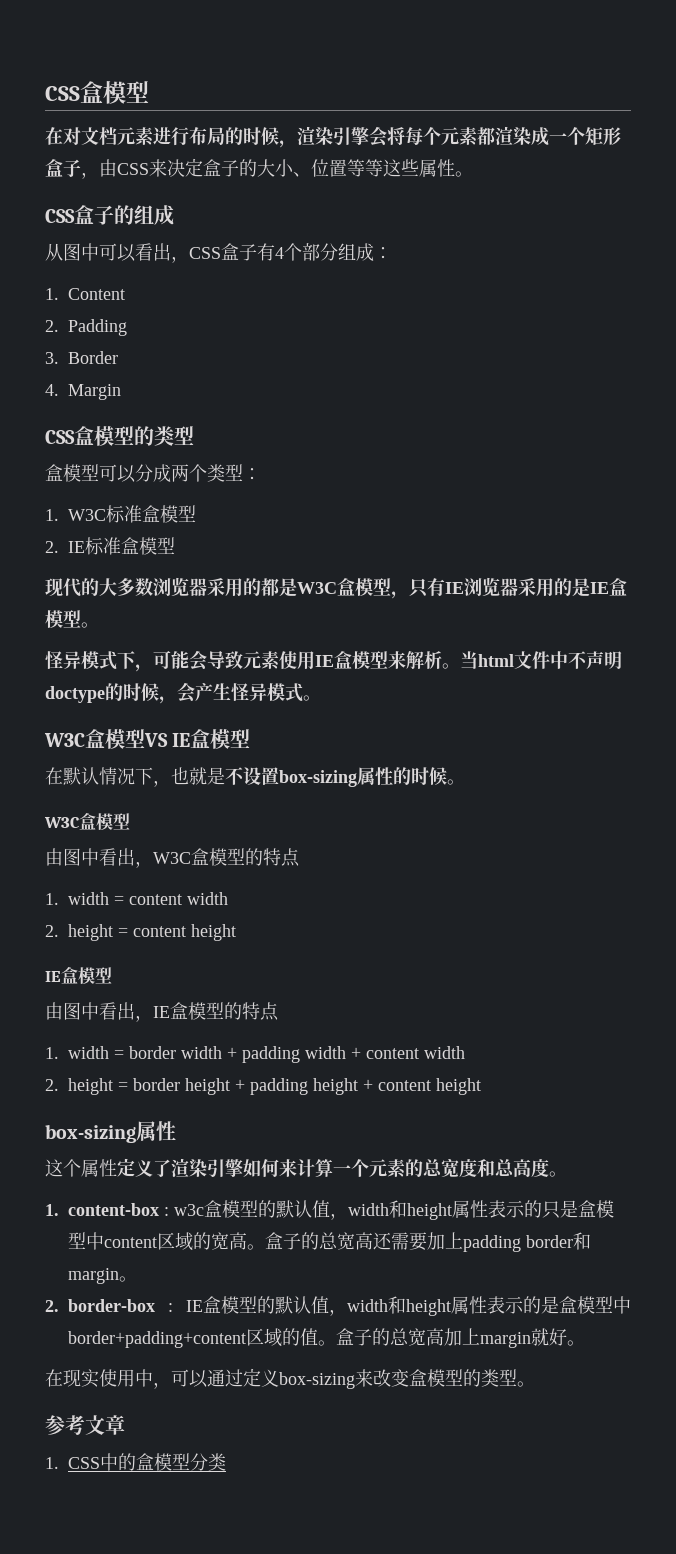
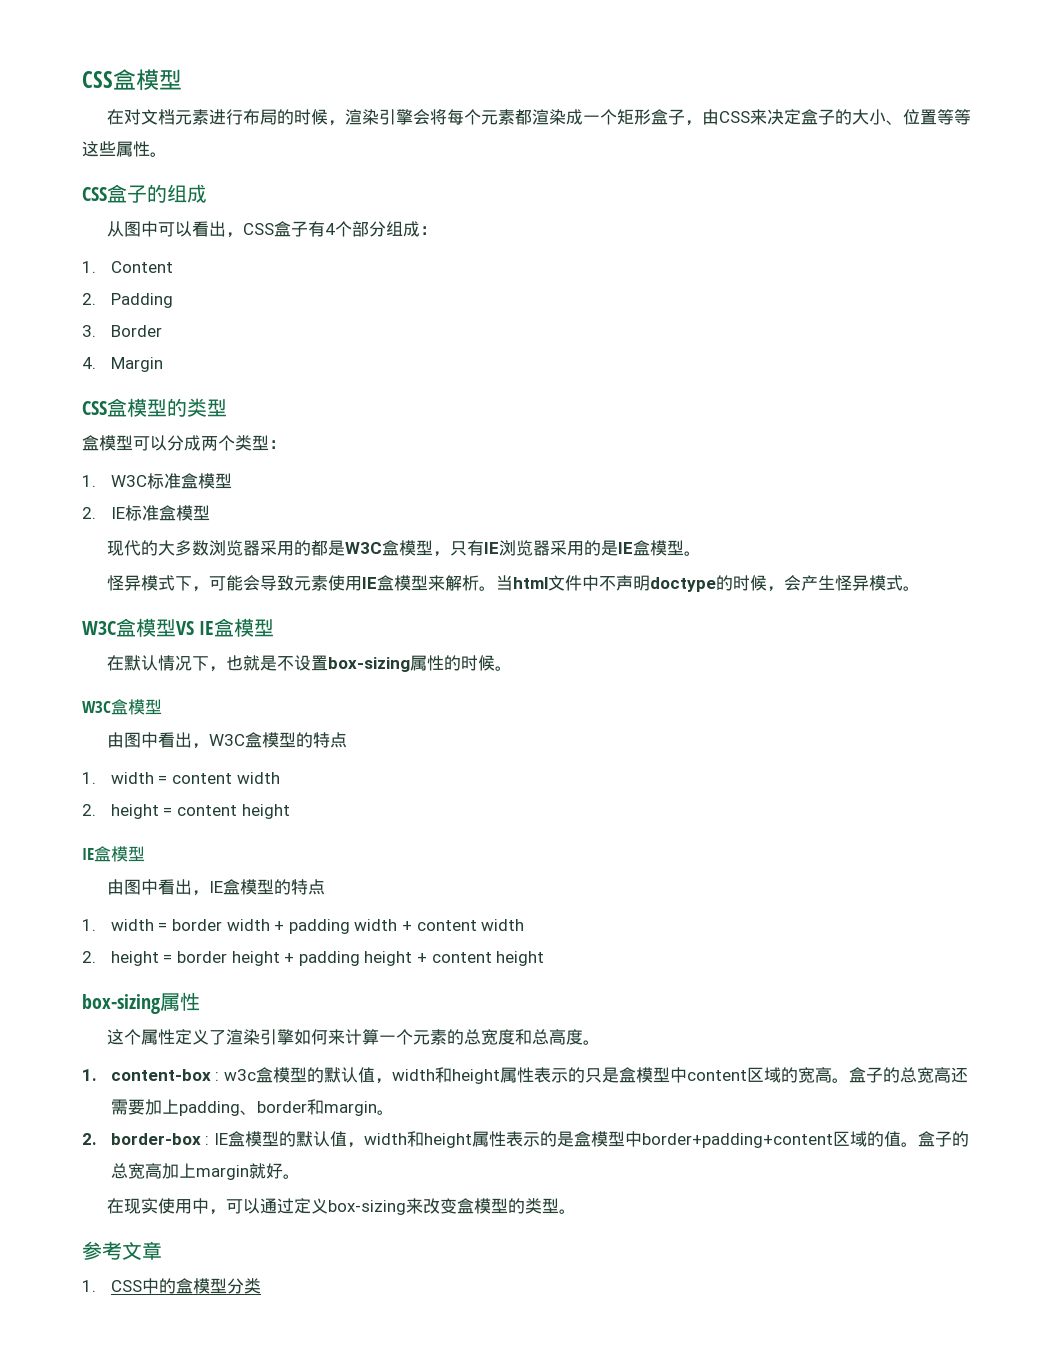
(521, 1243) none -> [239,1110,257,1115] 、

